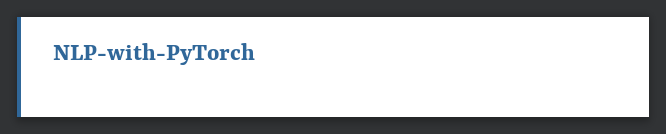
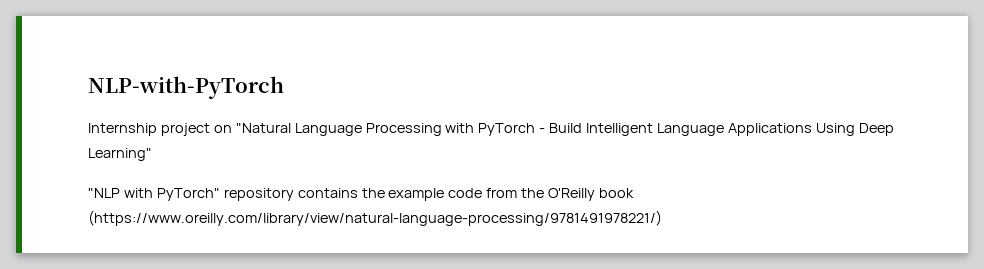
(255, 54) none -> [88,123,894,136] [88,148,152,161] [88,188,635,201] [88,210,662,226] // Internship project on "Natural Language Processing with PyTorch - Build Intelligent Language Applications Using Deep Learning" // "NLP with PyTorch" repository contains the example code from the O'Reilly book (https://www.oreilly.com/library/view/natural-language-processing/9781491978221/)

